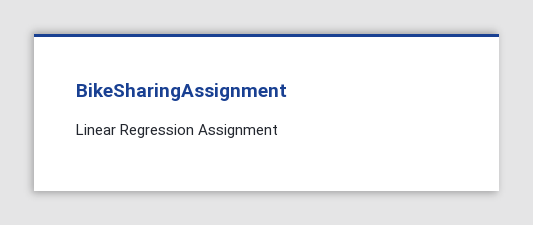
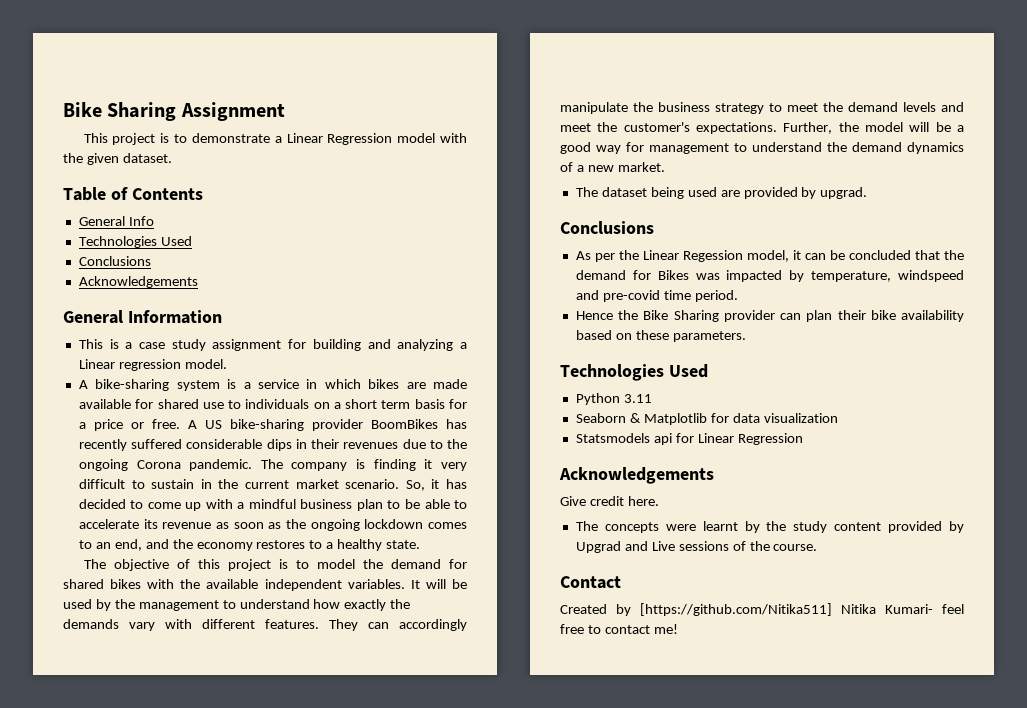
[76,83,287,101] [76,124,279,138] BikeSharingAssignment // Linear Regression Assignment -> [63,102,285,121] [83,133,467,145] [63,153,172,165] [63,187,203,201] [78,216,154,226] [78,236,192,248] [78,256,151,266] [78,276,198,288] [63,310,222,324] [78,339,467,351] [78,359,227,371] [78,379,468,391] [78,399,467,409] [78,419,467,431] [78,439,467,451] [78,459,468,471] [78,479,468,491] [78,499,467,511] [78,519,467,531] [78,539,421,551] [83,559,467,571] [63,579,467,591] [63,599,411,611] [63,619,467,631] [560,102,964,114] [560,122,964,134] [560,142,964,154] [560,162,665,172] [575,187,868,199] [560,221,654,234] [575,250,964,262] [575,270,964,282] [575,290,738,302] [575,310,964,322] [575,330,746,342] [560,364,708,381] [575,393,652,405] [575,413,838,425] [575,433,803,445] [559,467,714,484] [560,496,659,506] [575,521,964,533] [575,541,818,553] [560,576,621,589] [560,603,964,616] [560,624,678,634] Bike Sharing Assignment // This project is to demonstrate a Linear Regression model with the given dataset. // Table of Contents // General Info // Technologies Used // Conclusions // Acknowledgements // General Information // This is a case study assignment for building and analyzing a Linear regression model. // A bike-sharing system is a service in which bikes are made available for shared use to individuals on a short term basis for a price or free. A US bike-sharing provider BoomBikes has recently suffered considerable dips in their revenues due to the ongoing Corona pandemic. The company is finding it very difficult to sustain in the current market scenario. So, it has decided to come up with a mindful business plan to be able to accelerate its revenue as soon as the ongoing lockdown comes to an end, and the economy restores to a healthy state. // The objective of this project is to model the demand for shared bikes with the available independent variables. It will be used by the management to understand how exactly the demands vary with different features. They can accordingly manipulate the business strategy to meet the demand levels and meet the customer's expectations. Further, the model will be a good way for management to understand the demand dynamics of a new market. // The dataset being used are provided by upgrad. // Conclusions // As per the Linear Regession model, it can be concluded that the demand for Bikes was impacted by temperature, windspeed and pre-covid time period. // Hence the Bike Sharing provider can plan their bike availability based on these parameters. // Technologies Used // Python 3.11 // Seaborn & Matplotlib for data visualization // Statsmodels api for Linear Regression // Acknowledgements // Give credit here. // The concepts were learnt by the study content provided by Upgrad and Live sessions of the course. // Contact // Created by [https://github.com/Nitika511] Nitika Kumari- feel free to contact me!

